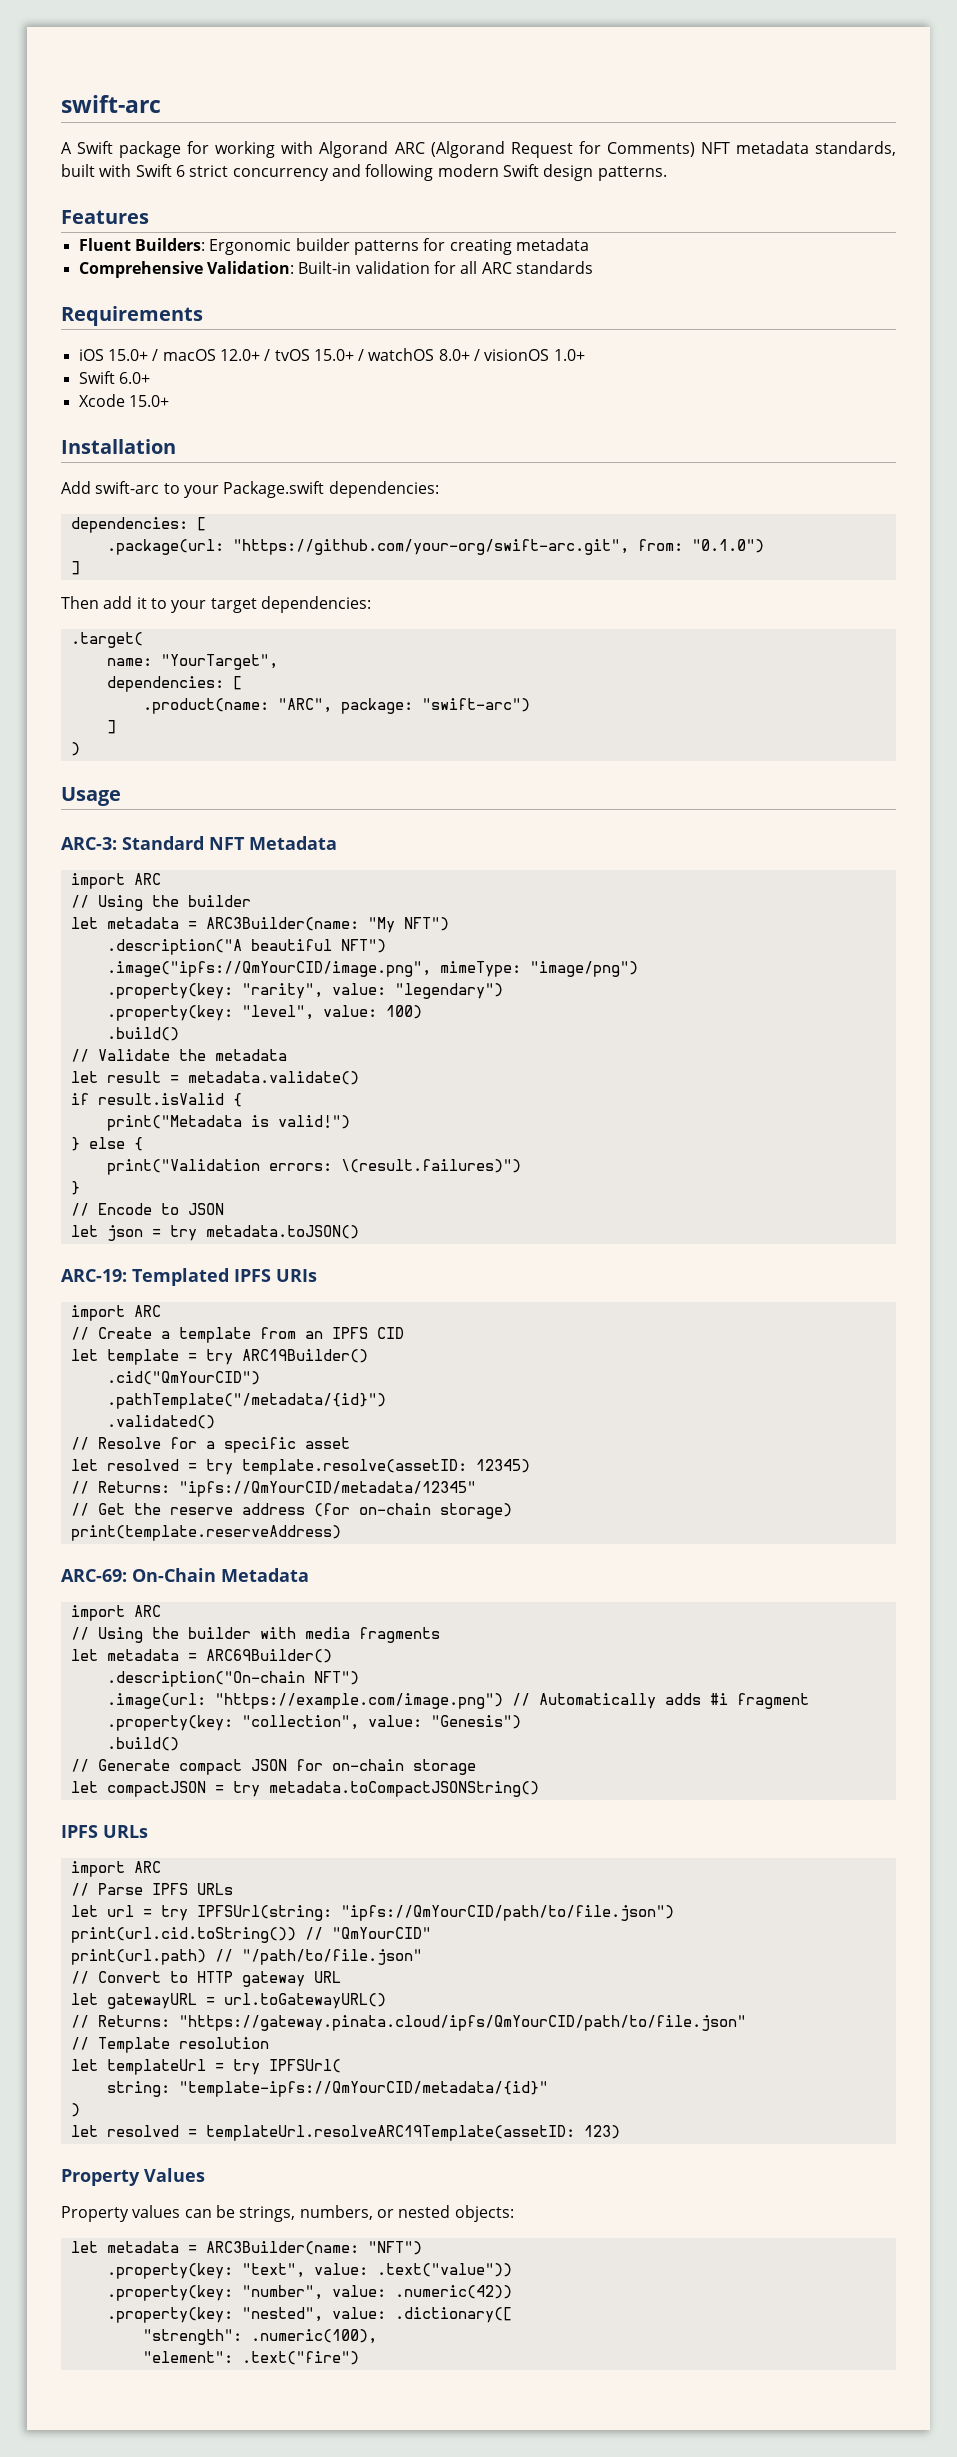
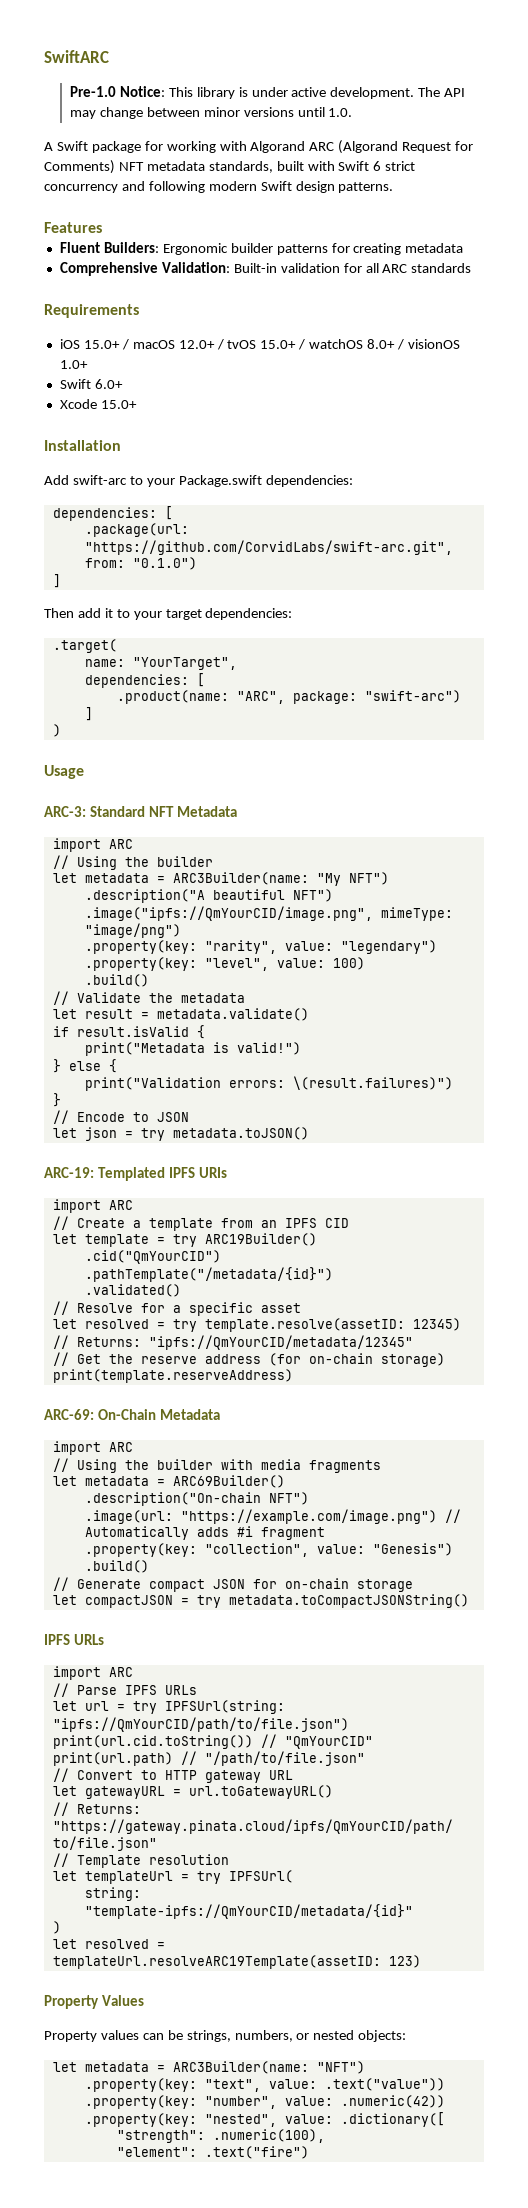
[61,95,161,113] swift-arc -> [44,50,109,63] [69,86,466,99] [69,107,353,119] SwiftARC // Pre-1.0 Notice: This library is under active development. The API may change between minor versions until 1.0.
[232,539,629,555] "https://github.com/your-org/swift-arc.git", -> [84,540,453,555] "https://github.com/CorvidLabs/swift-arc.git",

